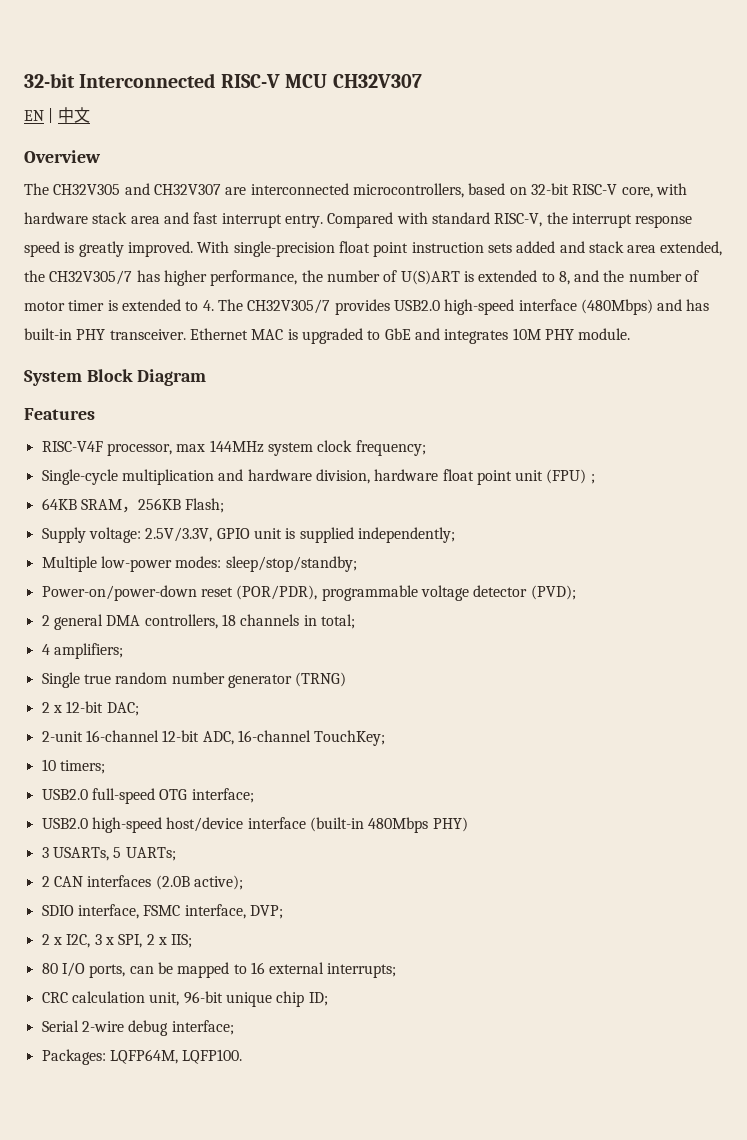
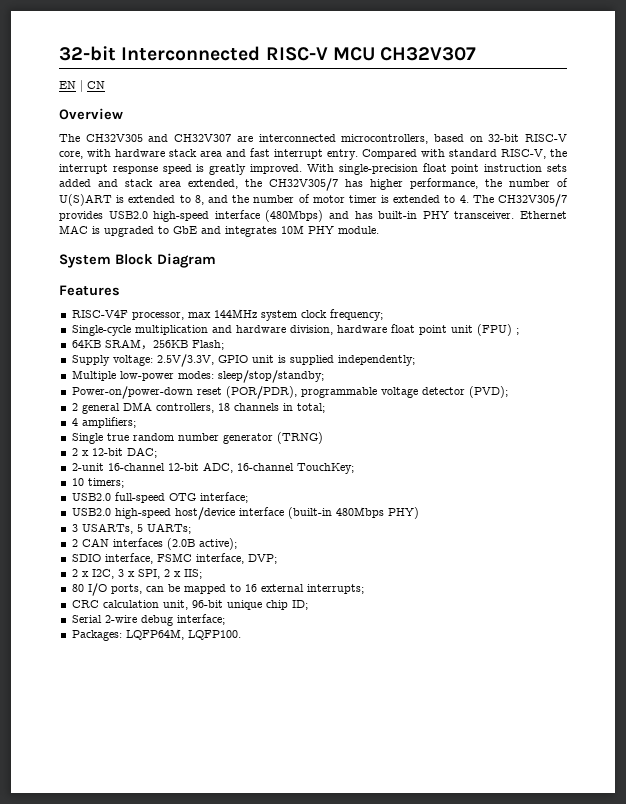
[57,107,90,123] 中文 -> [87,81,105,89] CN

